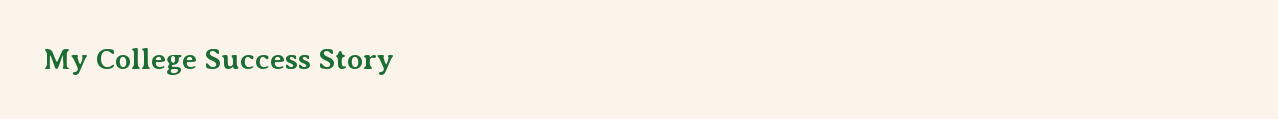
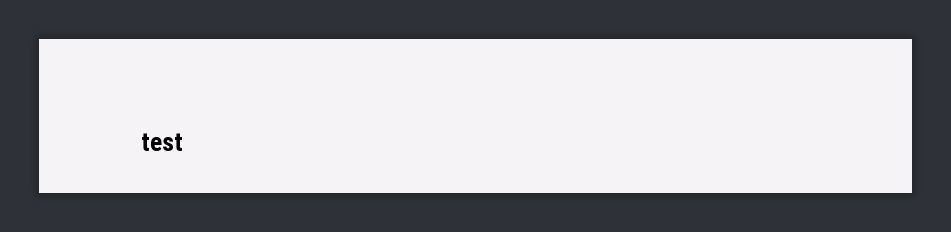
[43,48,394,75] My College Success Story -> [141,133,183,151] test

